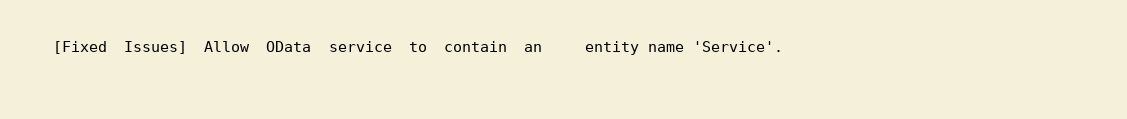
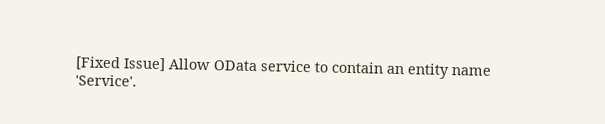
[124,41,188,54] Issues] -> [123,57,166,72] Issue]

